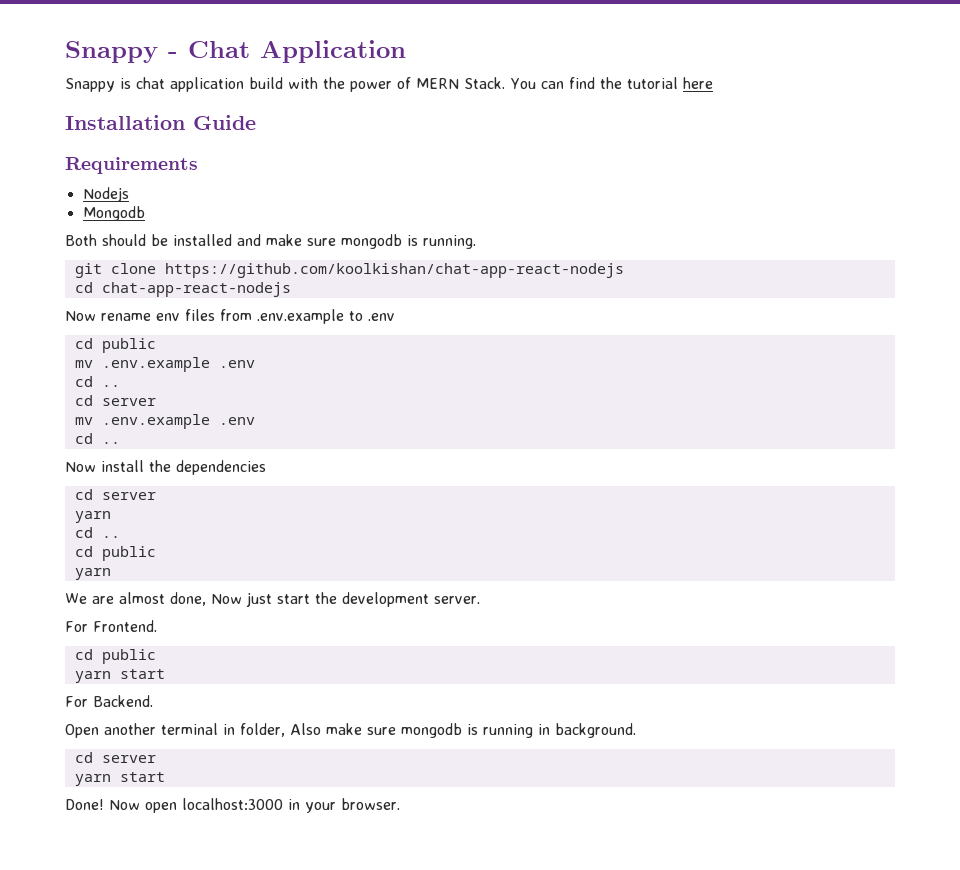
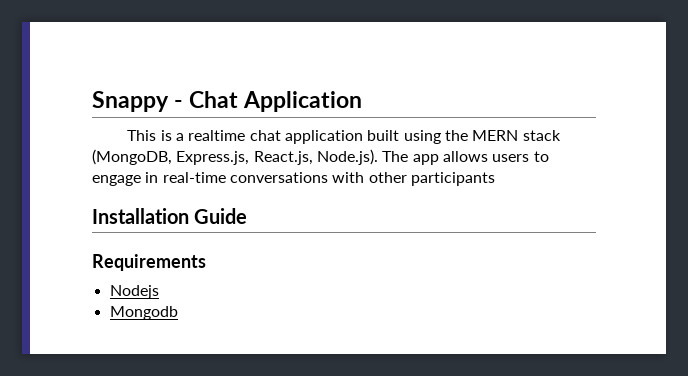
[65,77,713,92] Snappy is chat application build with the power of MERN Stack. You can find the tutorial here -> [127,130,561,144] [92,149,549,165] [92,172,495,186] This is a realtime chat application built using the MERN stack (MongoDB, Express.js, React.js, Node.js). The app allows users to engage in real-time conversations with other participants
[65,234,476,249] [74,263,624,278] [74,282,291,297] [65,309,395,324] [74,338,156,353] [74,357,255,372] [74,376,120,387] [74,395,156,406] [74,414,255,429] [74,433,120,444] [65,460,266,475] [74,489,156,500] [74,511,111,523] [74,527,120,538] [74,546,156,561] [74,568,111,580] [65,592,480,607] [65,620,157,632] [74,649,156,664] [74,669,165,683] [65,695,153,707] [65,723,636,738] [74,752,156,763] [74,772,165,786] [65,798,400,813] // Both should be installed and make sure mongodb is running. // git clone https://github.com/koolkishan/chat-app-react-nodejs // cd chat-app-react-nodejs // Now rename env files from .env.example to .env // cd public // mv .env.example .env // cd .. // cd server // mv .env.example .env // cd .. // Now install the dependencies // cd server // yarn // cd .. // cd public // yarn // We are almost done, Now just start the development server. // For Frontend. // cd public // yarn start // For Backend. // Open another terminal in folder, Also make sure mongodb is running in background. // cd server // yarn start // Done! Now open localhost:3000 in your browser. -> (178, 313) none

